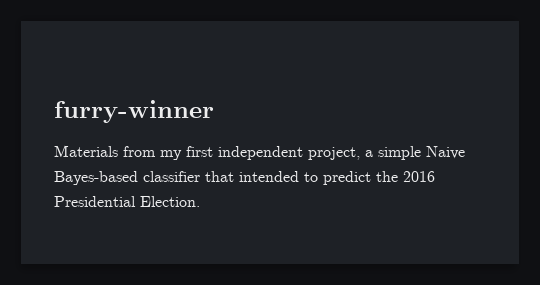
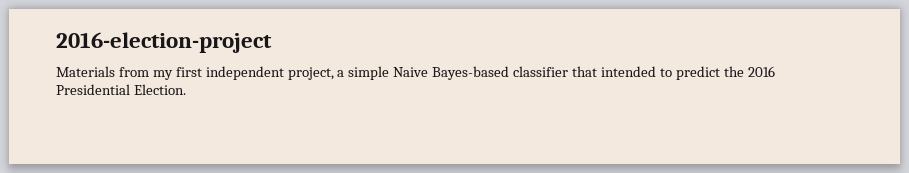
[54,100,214,123] furry-winner -> [56,32,272,53] 2016-election-project

